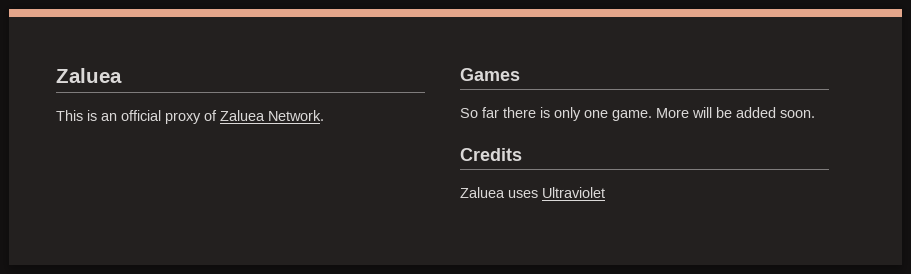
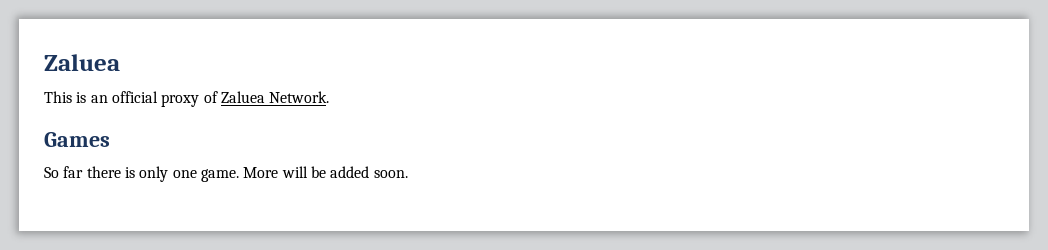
[460,148,522,161] [460,187,605,198] // Credits // Zaluea uses Ultraviolet -> (408, 174) none

